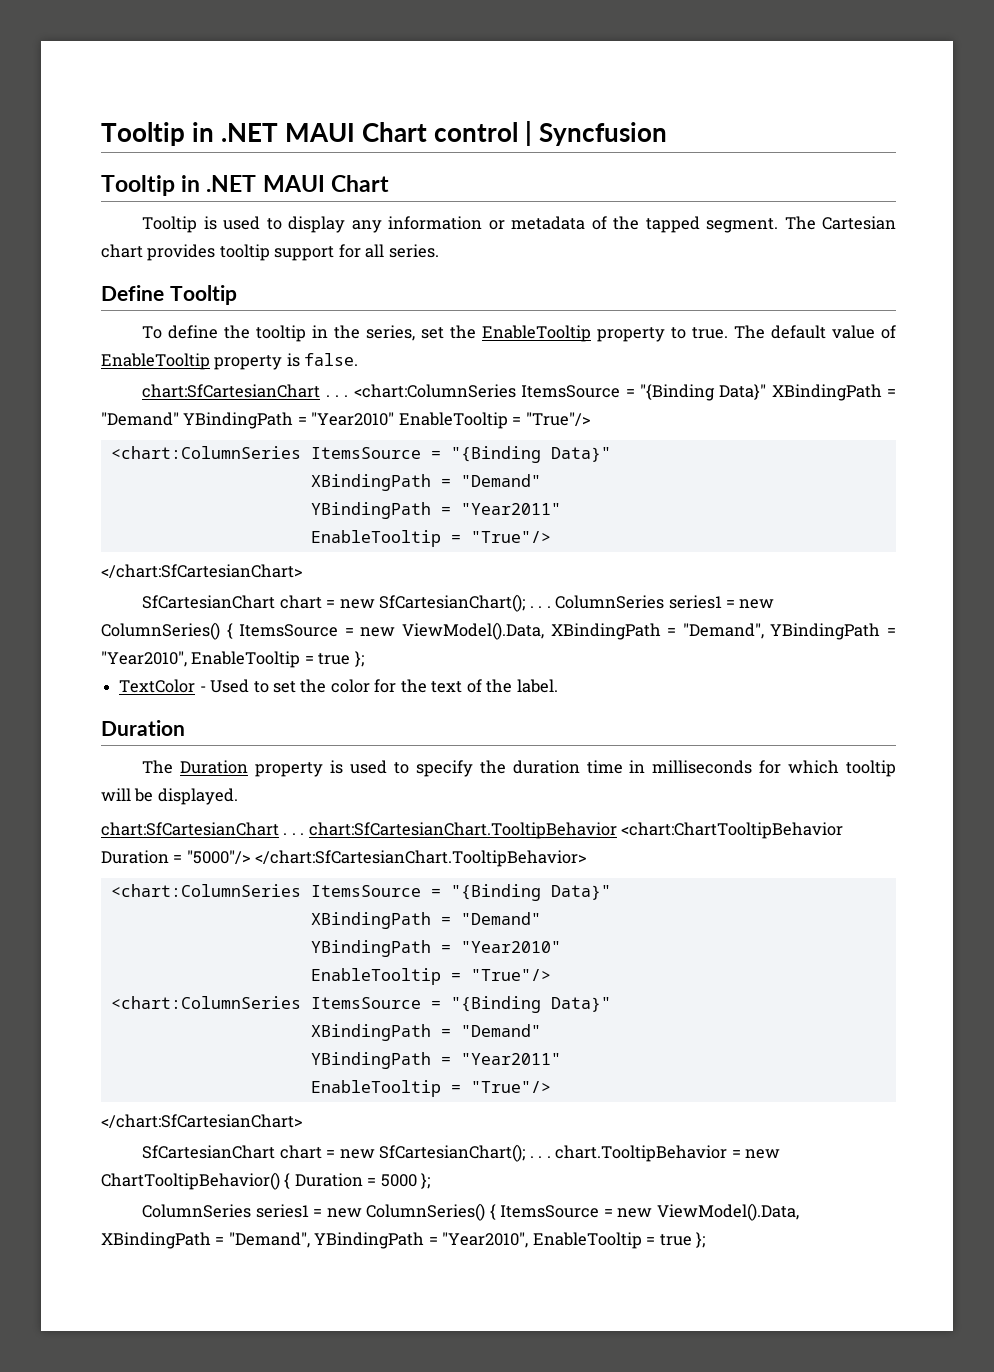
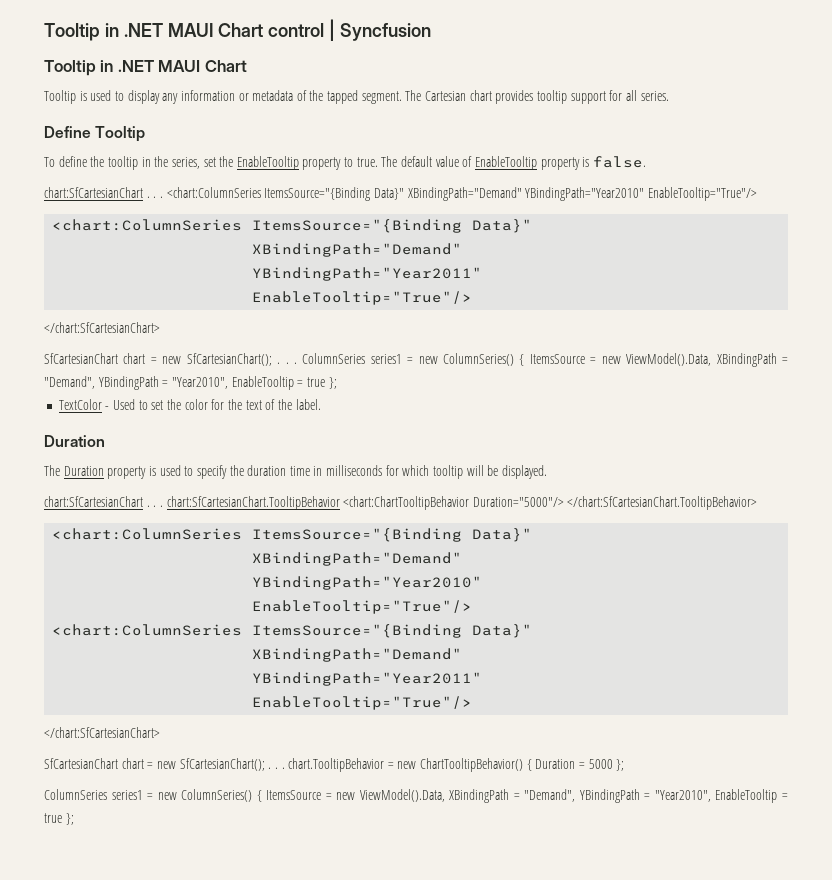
[521,384,896,401] [101,412,591,429] [110,446,611,463] [310,474,541,491] [310,502,561,519] [310,530,551,547] ItemsSource = "{Binding Data}" XBindingPath = "Demand" YBindingPath = "Year2010" EnableTooltip = "True"/> // <chart:ColumnSeries ItemsSource = "{Binding Data}" // XBindingPath = "Demand" // YBindingPath = "Year2011" // EnableTooltip = "True"/> -> [264,187,757,201] [52,219,533,233] [252,243,463,257] [252,267,483,281] [252,291,473,305] ItemsSource="{Binding Data}" XBindingPath="Demand" YBindingPath="Year2010" EnableTooltip="True"/> // <chart:ColumnSeries ItemsSource="{Binding Data}" // XBindingPath="Demand" // YBindingPath="Year2011" // EnableTooltip="True"/>
[101,850,251,865] Duration = "5000"/> -> [472,497,564,507] Duration="5000"/>
[310,884,611,901] [310,912,541,929] [310,940,561,957] [310,968,551,985] [110,996,611,1013] [310,1024,541,1041] [310,1052,561,1069] [310,1080,551,1097] ItemsSource = "{Binding Data}" // XBindingPath = "Demand" // YBindingPath = "Year2010" // EnableTooltip = "True"/> // <chart:ColumnSeries ItemsSource = "{Binding Data}" // XBindingPath = "Demand" // YBindingPath = "Year2011" // EnableTooltip = "True"/> -> [252,528,533,542] [252,552,463,566] [252,576,483,590] [252,600,473,614] [52,624,533,638] [252,648,463,662] [252,672,483,686] [252,696,473,710] ItemsSource="{Binding Data}" // XBindingPath="Demand" // YBindingPath="Year2010" // EnableTooltip="True"/> // <chart:ColumnSeries ItemsSource="{Binding Data}" // XBindingPath="Demand" // YBindingPath="Year2011" // EnableTooltip="True"/>

